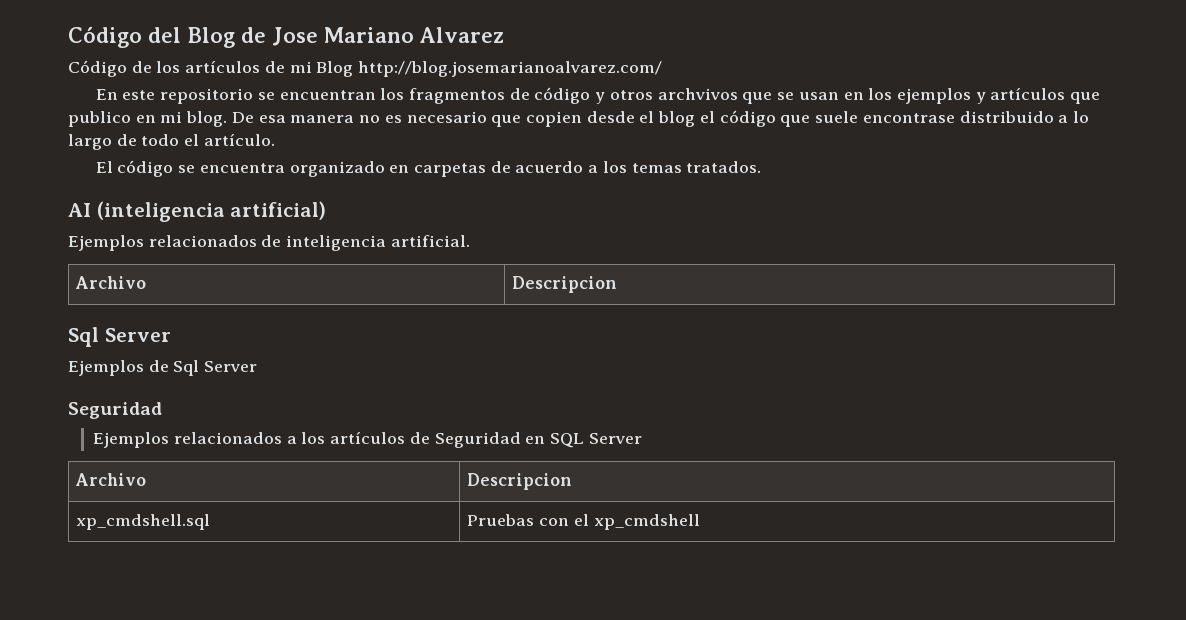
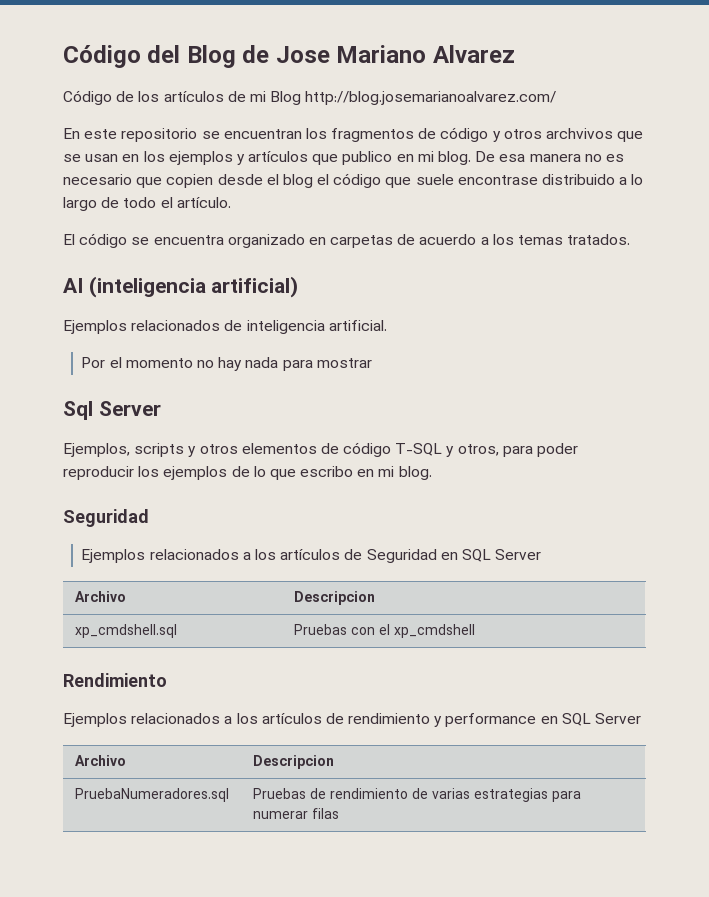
[75,276,147,289] [512,276,618,293] [68,327,171,347] [68,360,258,376] // Archivo | Descripcion // Sql Server // Ejemplos de Sql Server -> [81,357,372,371] [63,401,161,420] [63,442,579,457] [63,466,432,480] // Por el momento no hay nada para mostrar // Sql Server // Ejemplos, scripts y otros elementos de código T-SQL y otros, para poder reproducir los ejemplos de lo que escribo en mi blog.
(700, 522) none -> [63,673,167,687] [63,713,642,727] [74,755,126,766] [252,755,334,769] [74,788,229,802] [252,788,581,802] [252,808,339,819] // Rendimiento // Ejemplos relacionados a los artículos de rendimiento y performance en SQL Server // Archivo | Descripcion // PruebaNumeradores.sql | Pruebas de rendimiento de varias estrategias para numerar filas

